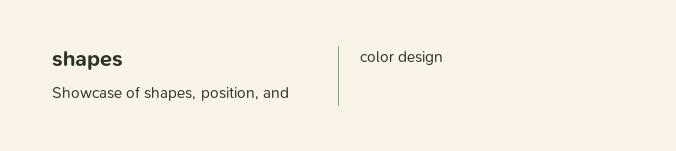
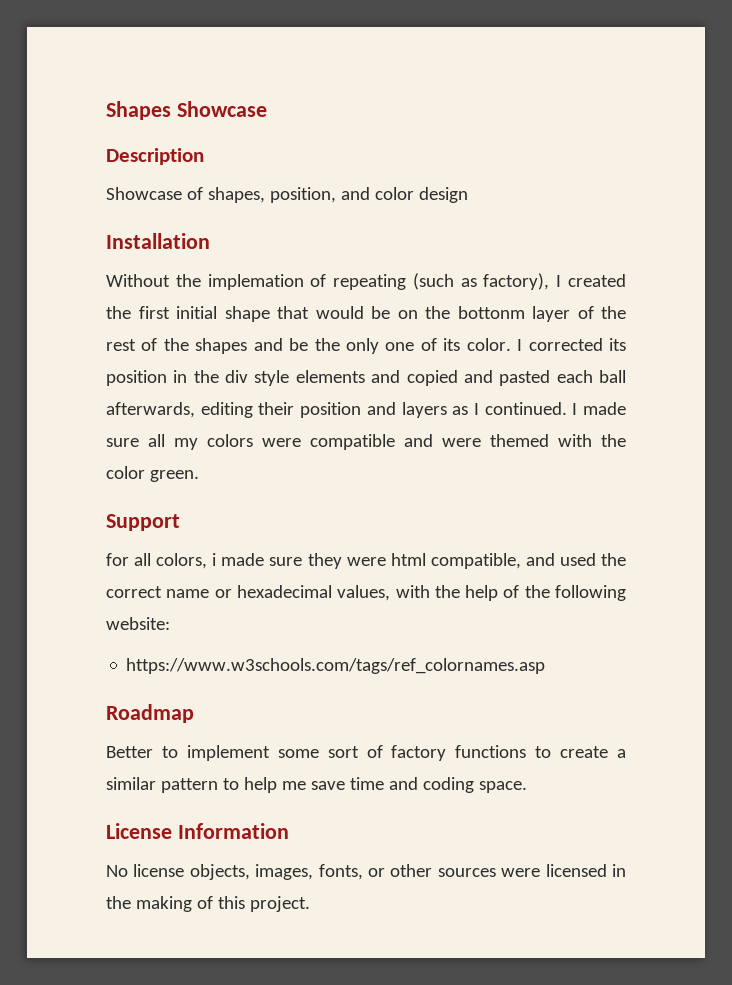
[52,51,123,70] shapes -> [106,101,267,120] [106,148,204,165] Shapes Showcase // Description
(444, 58) none -> [106,233,210,249] [106,273,626,290] [106,306,626,322] [106,338,626,354] [106,370,626,386] [106,402,626,418] [106,434,626,450] [106,466,199,482] [106,514,180,531] [106,553,626,569] [106,585,626,601] [106,617,170,630] [126,658,546,674] [106,704,194,723] [106,745,626,761] [106,777,527,793] [106,823,289,839] [106,864,626,880] [106,896,310,912] // Installation // Without the implemation of repeating (such as factory), I created the first initial shape that would be on the bottonm layer of the rest of the shapes and be the only one of its color. I corrected its position in the div style elements and copied and pasted each ball afterwards, editing their position and layers as I continued. I made sure all my colors were compatible and were themed with the color green. // Support // for all colors, i made sure they were html compatible, and used the correct name or hexadecimal values, with the help of the following website: // https://www.w3schools.com/tags/ref_colornames.asp // Roadmap // Better to implement some sort of factory functions to create a similar pattern to help me save time and coding space. // License Information // No license objects, images, fonts, or other sources were licensed in the making of this project.

